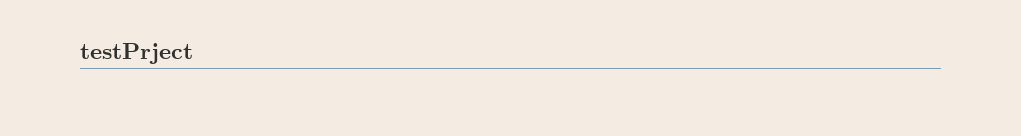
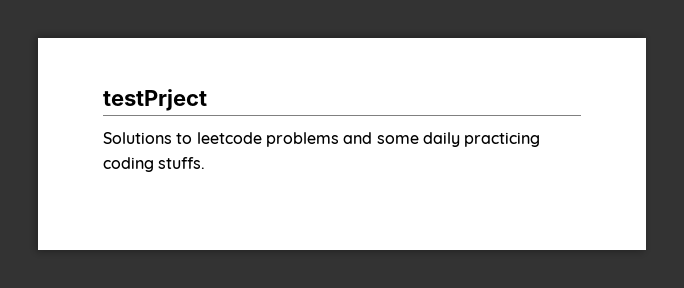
(193, 53) none -> [103,132,541,147] [103,157,206,172] // Solutions to leetcode problems and some daily practicing coding stuffs.

